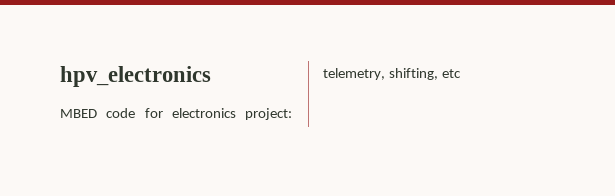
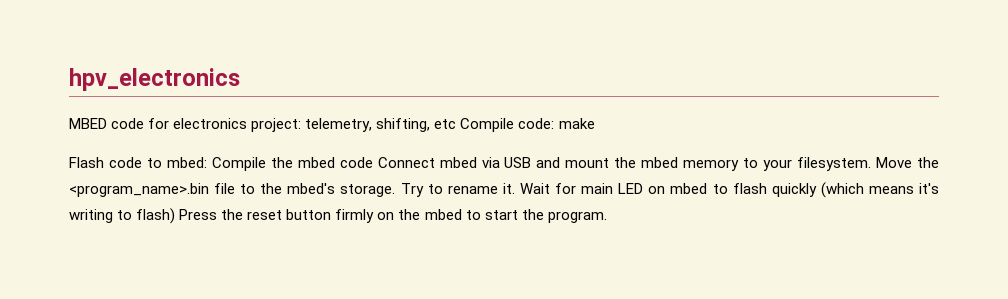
(461, 73) none -> [460,118,595,132] [69,157,940,171] [69,182,939,198] [69,208,607,224] Compile code: make // Flash code to mbed: Compile the mbed code Connect mbed via USB and mount the mbed memory to your filesystem. Move the <program_name>.bin file to the mbed's storage. Try to rename it. Wait for main LED on mbed to flash quickly (which means it's writing to flash) Press the reset button firmly on the mbed to start the program.

